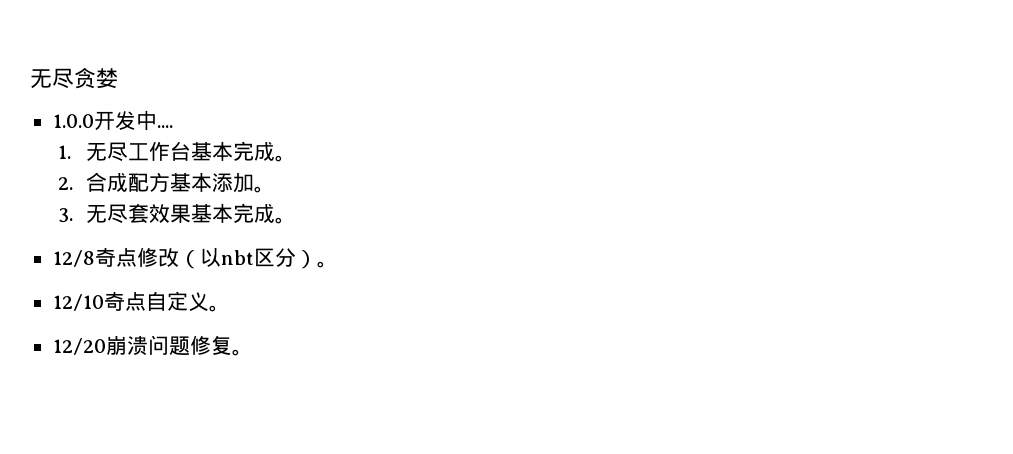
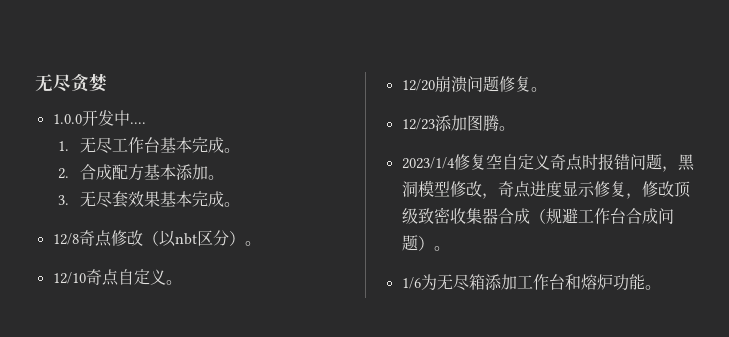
(253, 352) none -> [401,115,515,131] [401,153,695,172] [401,180,691,199] [401,207,674,224] [401,235,450,251] [401,274,661,291] // 12/23添加图腾。 // 2023/1/4修复空自定义奇点时报错问题，黑洞模型修改，奇点进度显示修复，修改顶级致密收集器合成（规避工作台合成问题）。 // 1/6为无尽箱添加工作台和熔炉功能。

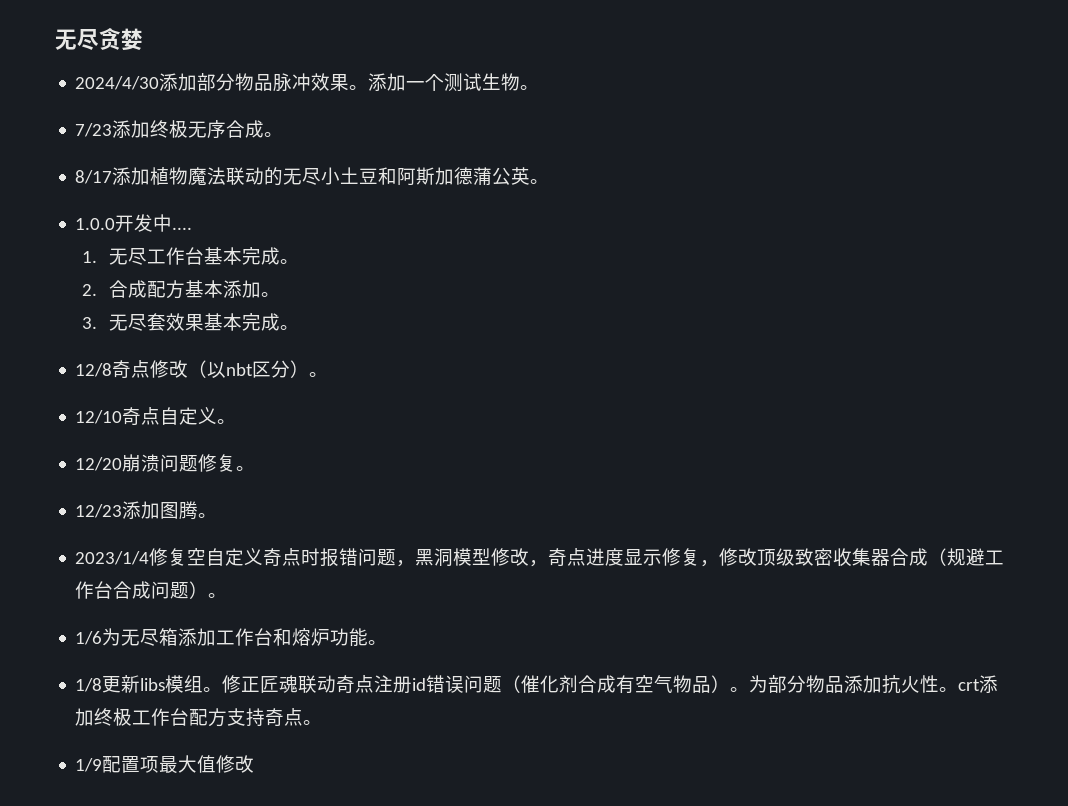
(108, 82) none -> [75,73,540,92] [75,120,284,139] [75,166,550,186] // 2024/4/30添加部分物品脉冲效果。添加一个测试生物。 // 7/23添加终极无序合成。 // 8/17添加植物魔法联动的无尽小土豆和阿斯加德蒲公英。
(661, 287) none -> [75,675,999,694] [75,708,323,727] [75,755,255,773] // 1/8更新libs模组。修正匠魂联动奇点注册id错误问题（催化剂合成有空气物品）。为部分物品添加抗火性。crt添加终极工作台配方支持奇点。 // 1/9配置项最大值修改

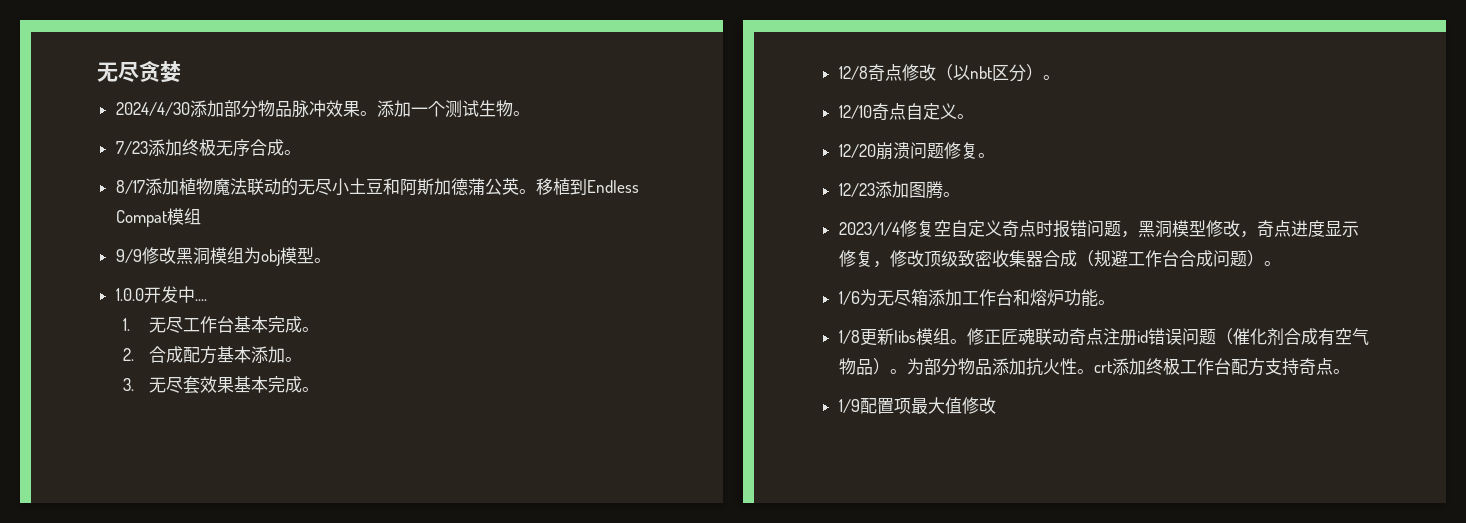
(550, 181) none -> [535,178,639,195] [115,208,201,227] [115,247,331,266] 移植到Endless Compat模组 // 9/9修改黑洞模组为obj模型。

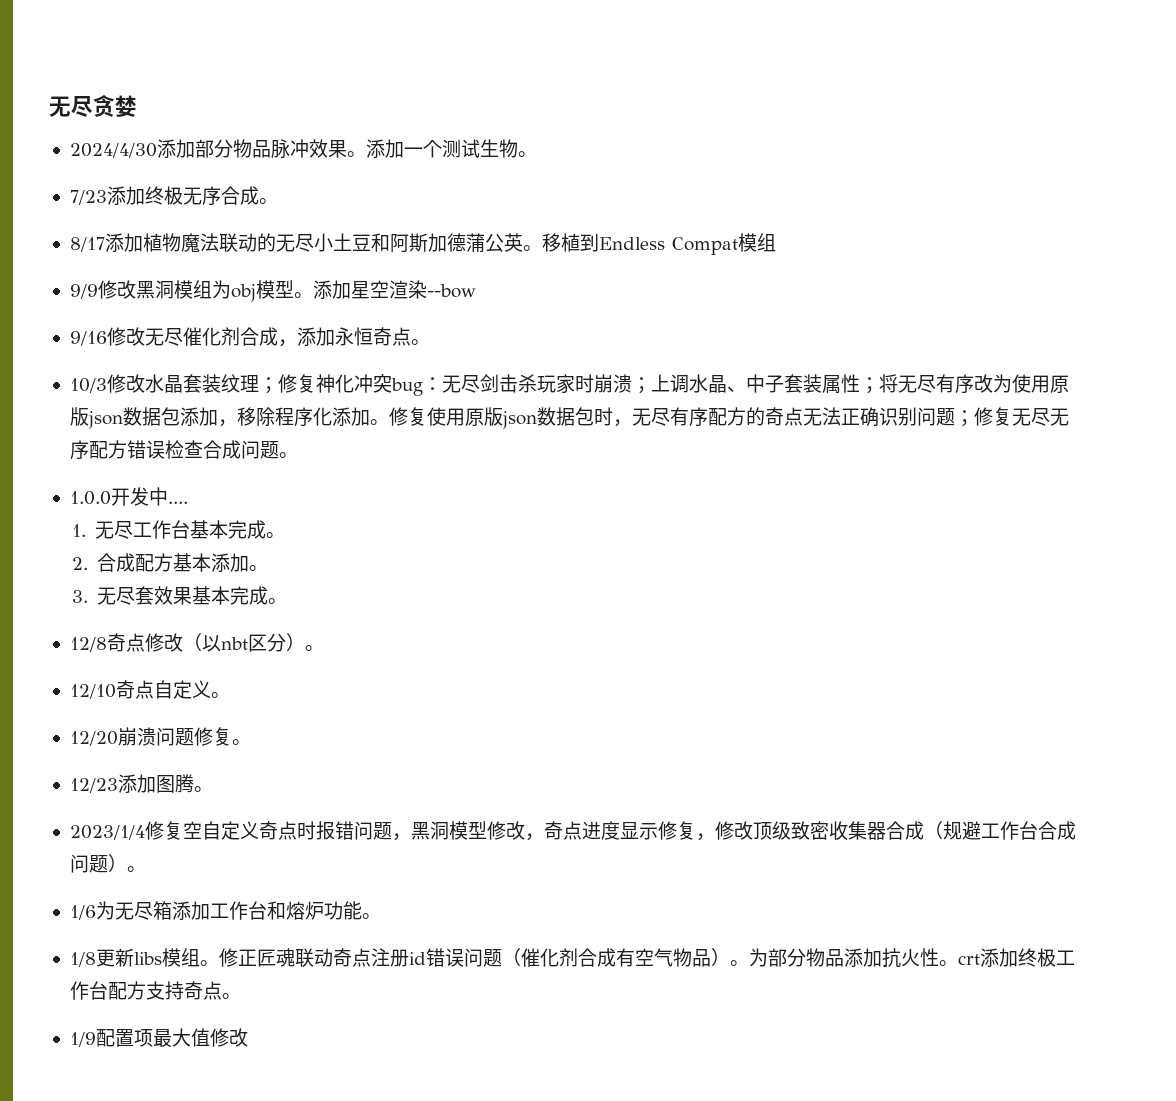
(331, 260) none -> [312,280,476,299] [69,327,430,347] [69,374,1069,396] [69,407,1069,429] [69,440,298,460] 添加星空渲染--bow // 9/16修改无尽催化剂合成，添加永恒奇点。 // 10/3修改水晶套装纹理；修复神化冲突bug：无尽剑击杀玩家时崩溃；上调水晶、中子套装属性；将无尽有序改为使用原版json数据包添加，移除程序化添加。修复使用原版json数据包时，无尽有序配方的奇点无法正确识别问题；修复无尽无序配方错误检查合成问题。

